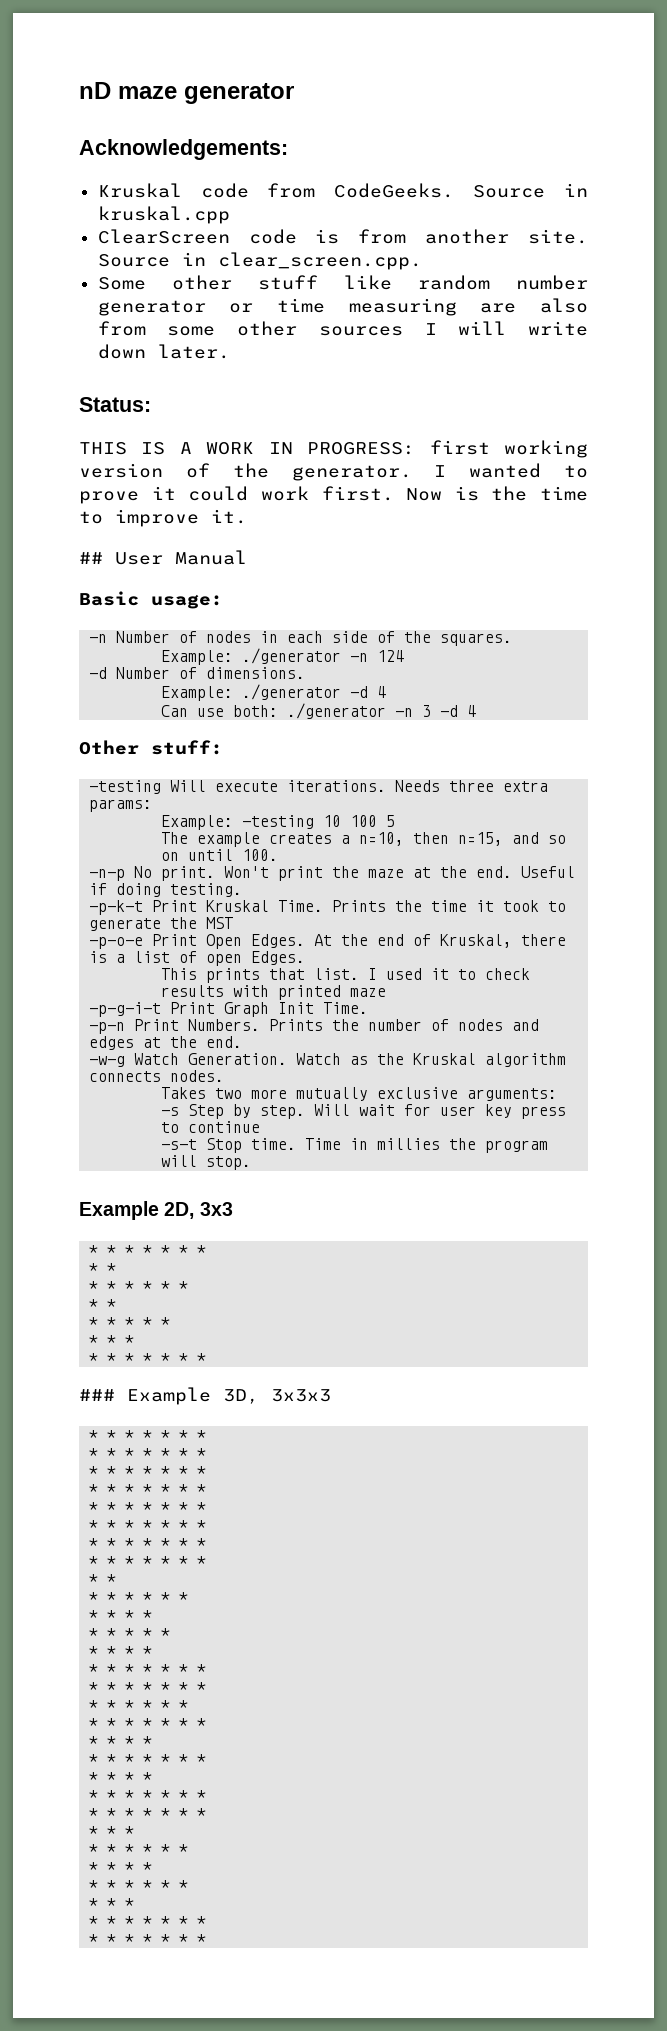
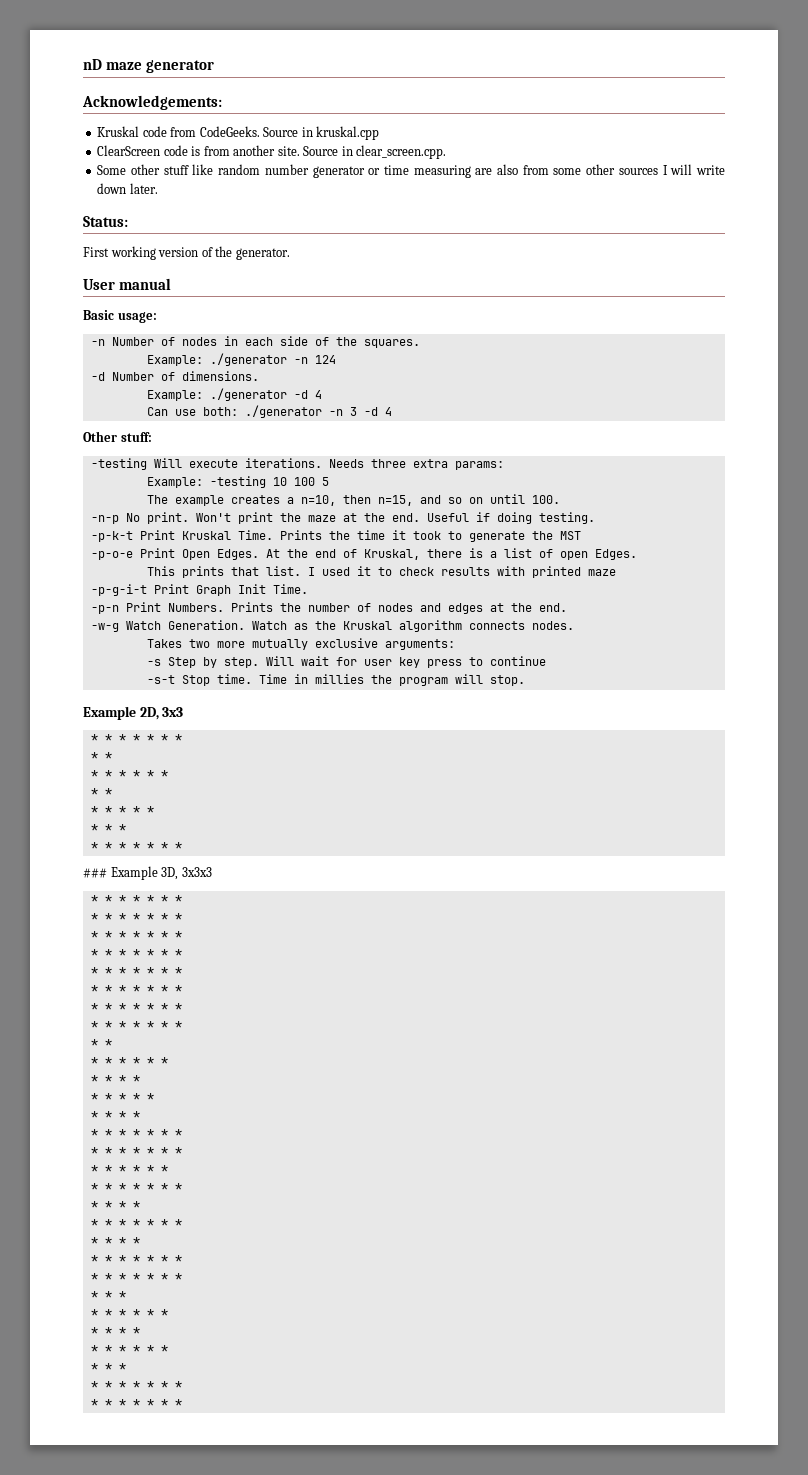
[79,440,490,455] THIS IS A WORK IN PROGRESS: first -> [83,247,109,257] First
[434,463,588,478] [79,486,588,504] [79,509,247,527] [79,550,247,565] I wanted to prove it could work first. Now is the time to improve it. // ## User Manual -> [83,278,171,290] // User manual

